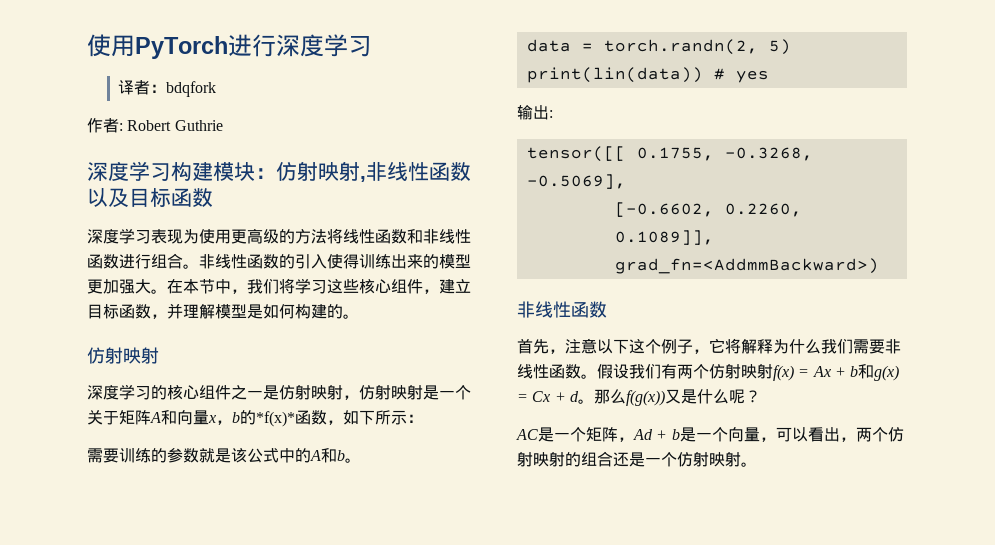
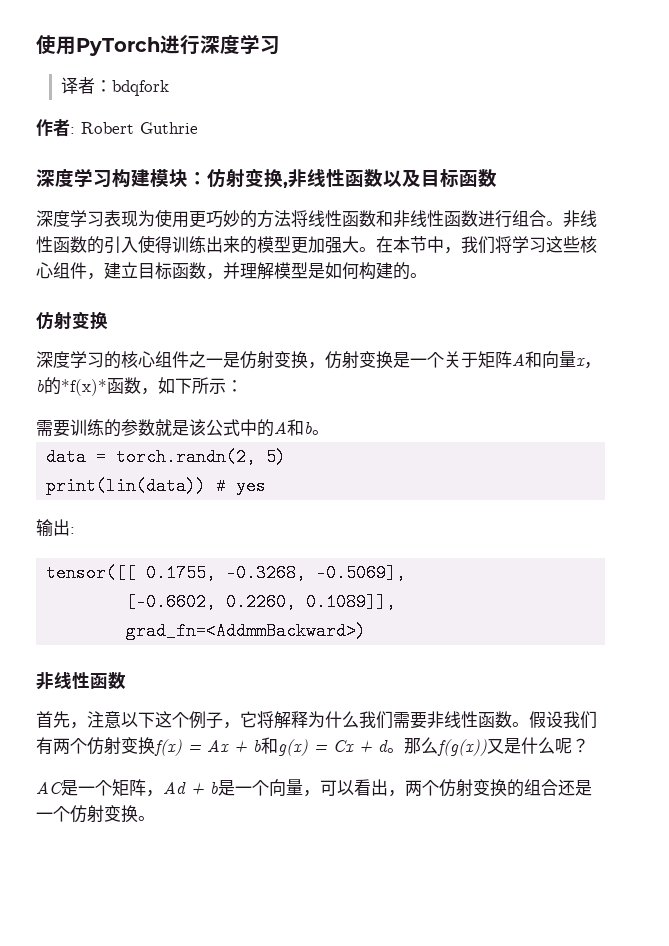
[318,161,360,181] 映射 -> [245,168,283,188] 变换
[247,228,279,244] 高级 -> [206,210,240,228] 巧妙
[123,347,159,364] 映射 -> [72,311,108,330] 变换
[311,385,423,400] 映射，仿射映射 -> [274,351,393,369] 变换，仿射变换
[741,364,773,379] 映射 -> [121,737,155,755] 变换
[533,452,565,467] 映射 -> [473,779,507,797] 变换
[709,452,741,467] 映射 -> [104,805,138,823] 变换

